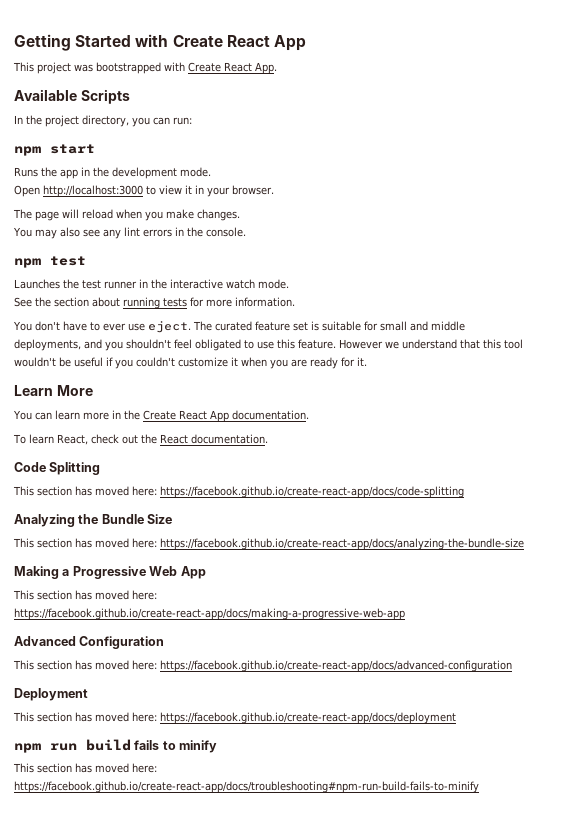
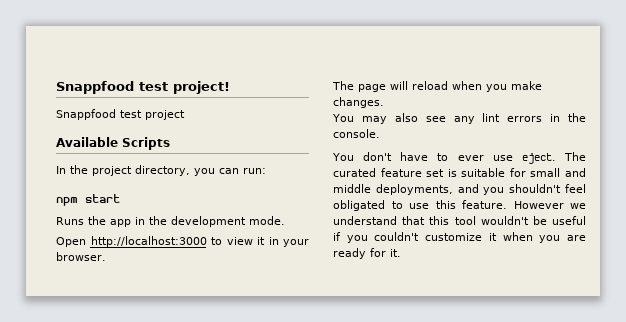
[14,34,306,51] [13,62,277,74] Getting Started with Create React App // This project was bootstrapped with Create React App. -> [56,81,230,94] [56,109,185,120] Snappfood test project! // Snappfood test project
[14,256,86,268] [14,279,289,289] [14,297,295,309] // npm test // Launches the test runner in the interactive watch mode. // See the section about running tests for more information. -> (380, 133) none
[14,385,93,396] [13,410,309,422] [13,434,268,445] [14,462,101,475] [13,486,464,498] [14,514,173,527] [13,538,524,550] [14,566,206,579] [13,590,157,600] [14,608,405,620] [14,636,165,649] [13,660,512,672] [14,688,88,701] [13,712,456,724] [14,739,218,753] [13,763,157,773] [14,781,479,793] // Learn More // You can learn more in the Create React App documentation. // To learn React, check out the React documentation. // Code Splitting // This section has moved here: https://facebook.github.io/create-react-app/docs/code-splitting // Analyzing the Bundle Size // This section has moved here: https://facebook.github.io/create-react-app/docs/analyzing-the-bundle-size // Making a Progressive Web App // This section has moved here: https://facebook.github.io/create-react-app/docs/making-a-progressive-web-app // Advanced Configuration // This section has moved here: https://facebook.github.io/create-react-app/docs/advanced-configuration // Deployment // This section has moved here: https://facebook.github.io/create-react-app/docs/deployment // npm run build fails to minify // This section has moved here: https://facebook.github.io/create-react-app/docs/troubleshooting#npm-run-build-fails-to-minify -> (401, 253) none

